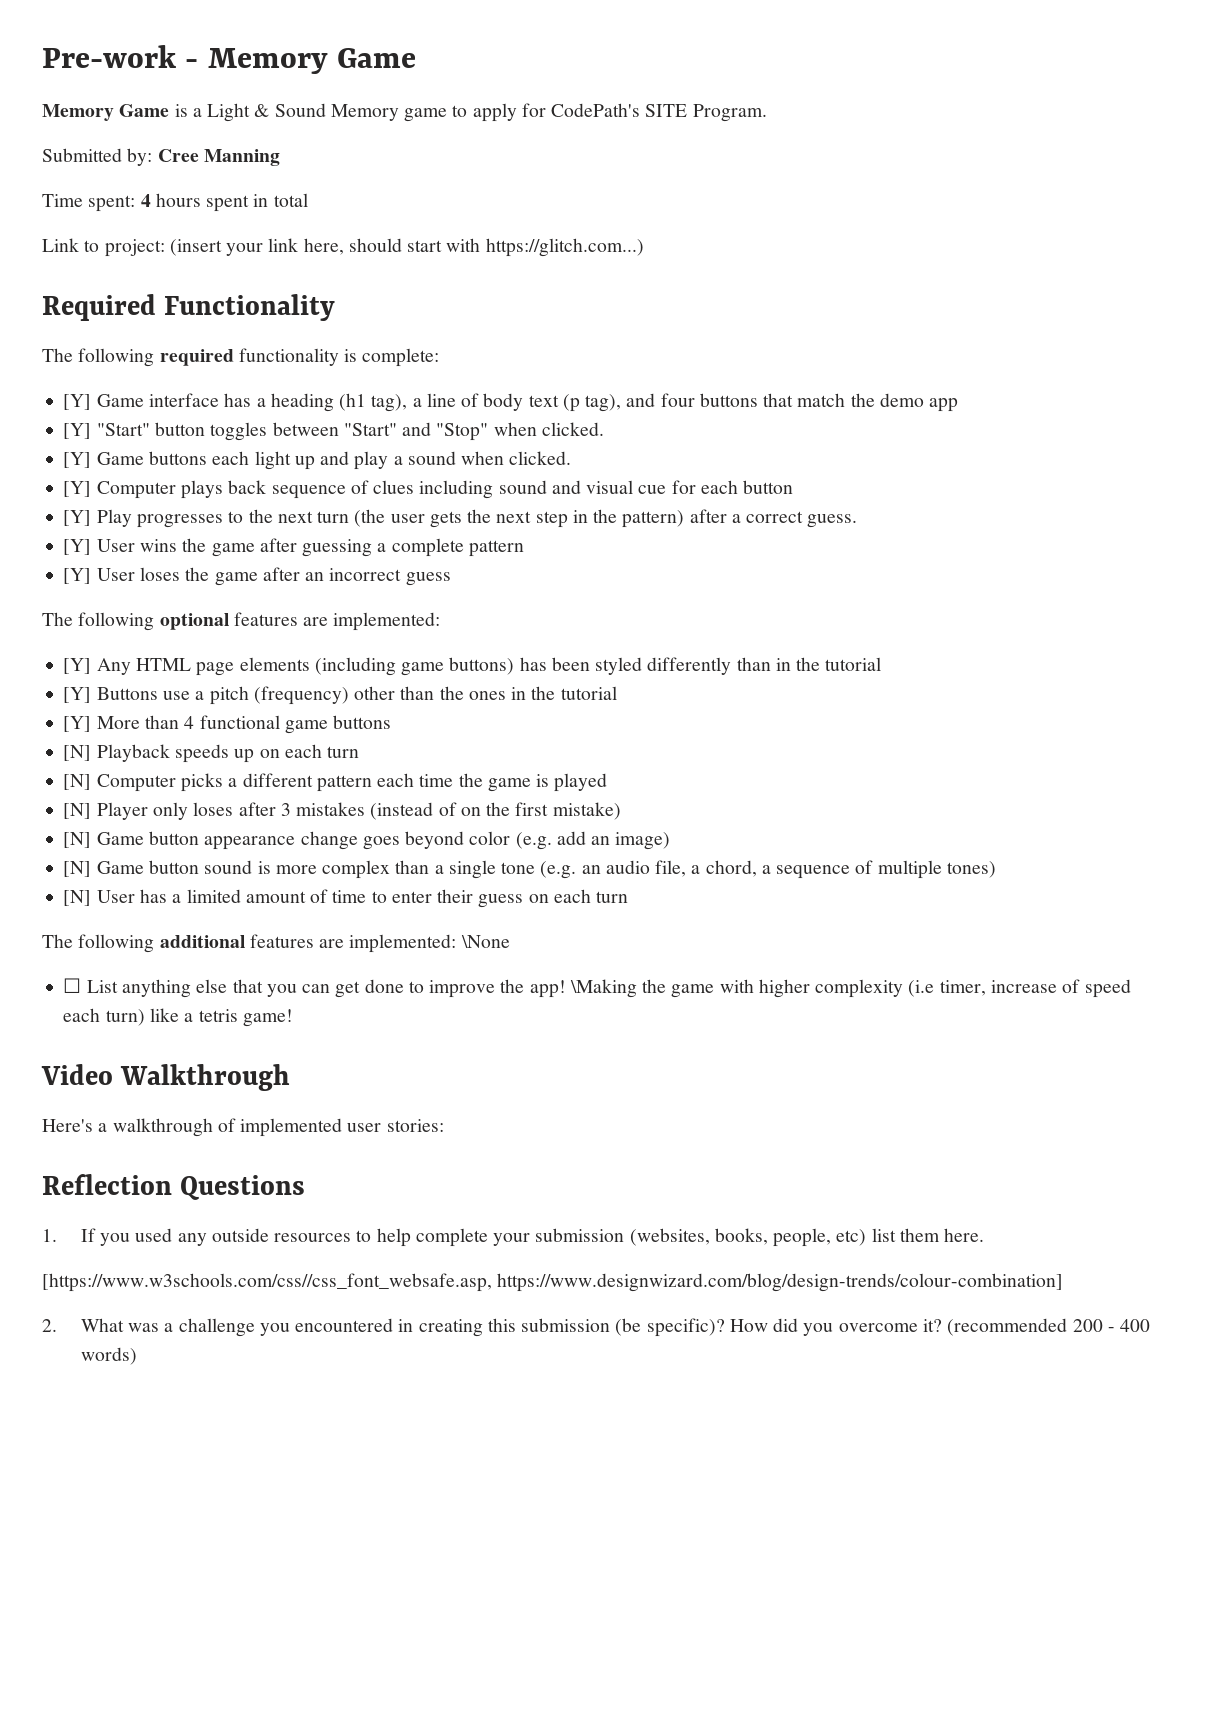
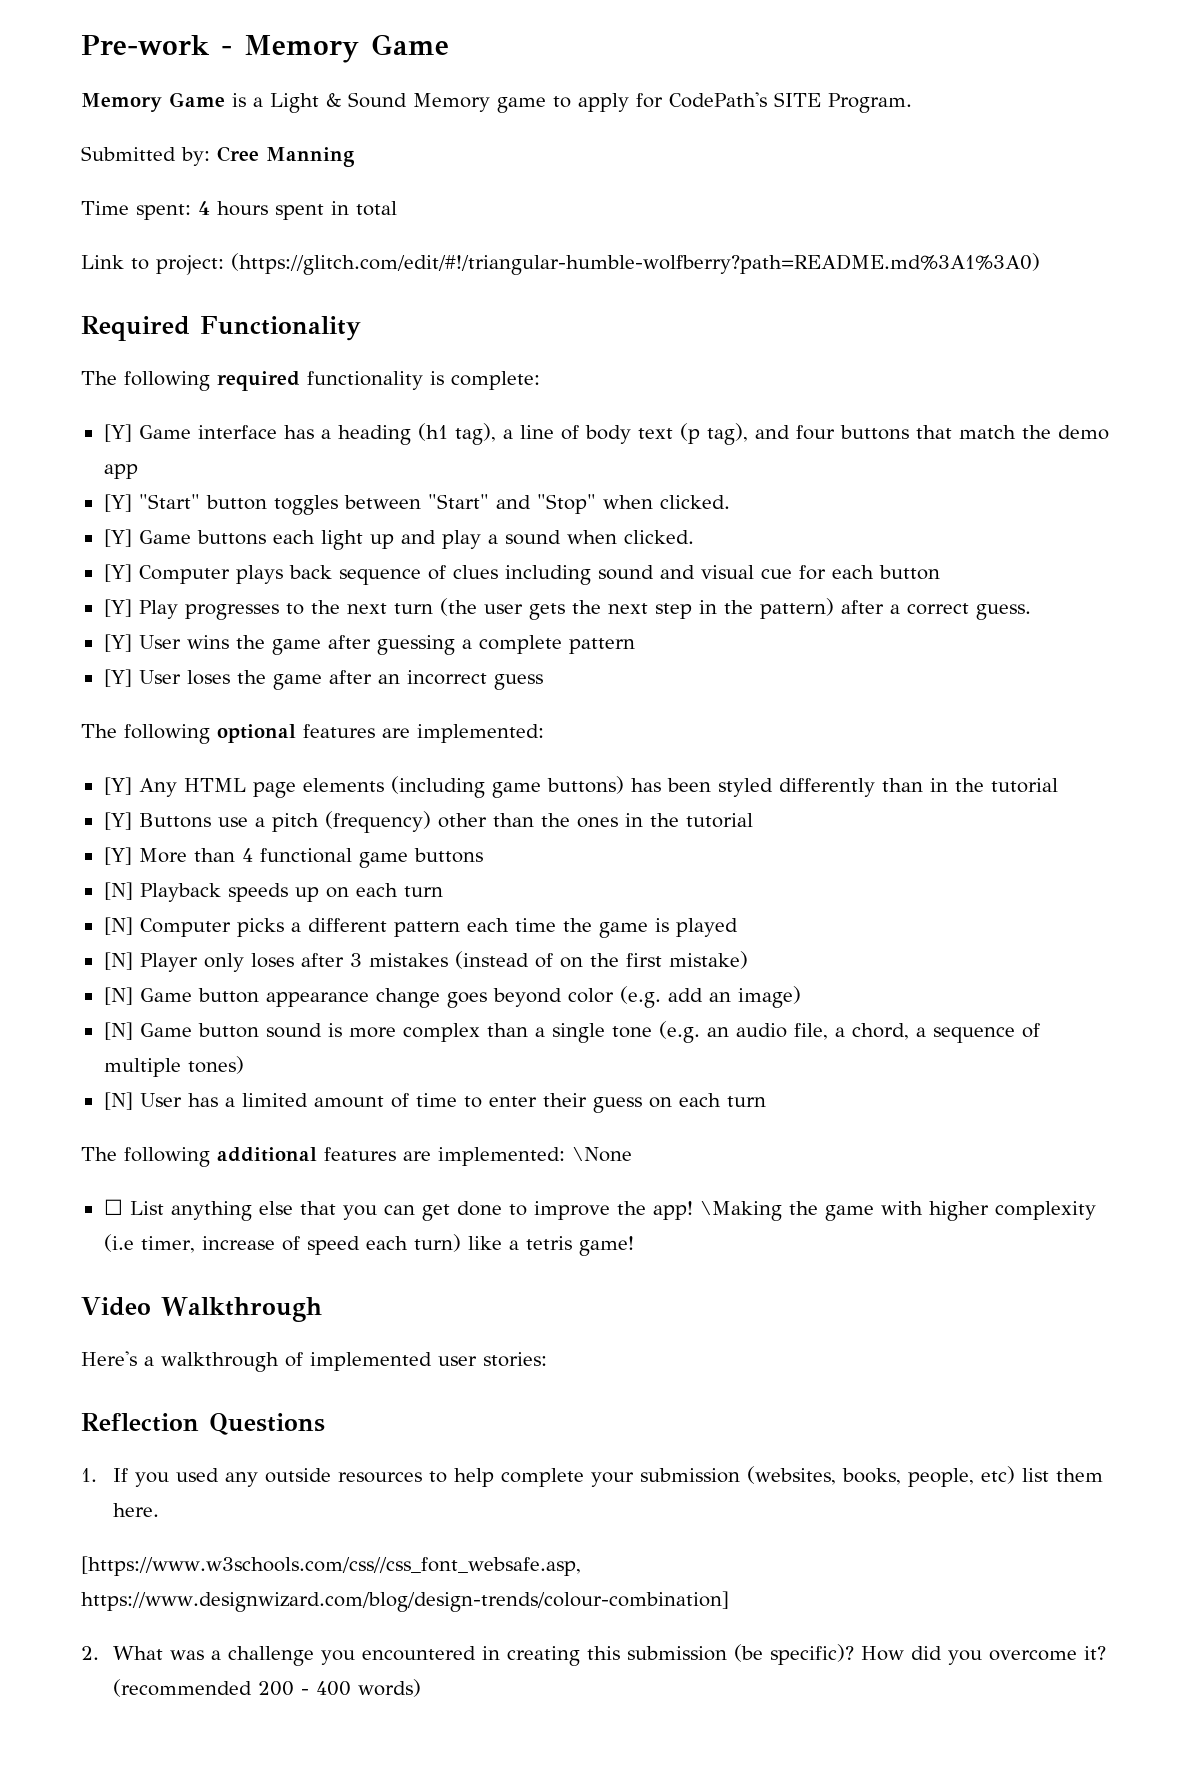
[169,238,644,257] (insert your link here, should start with https://glitch.com...) -> [231,253,1040,275] (https://glitch.com/edit/#!/triangular-humble-wolfberry?path=README.md%3A1%3A0)

